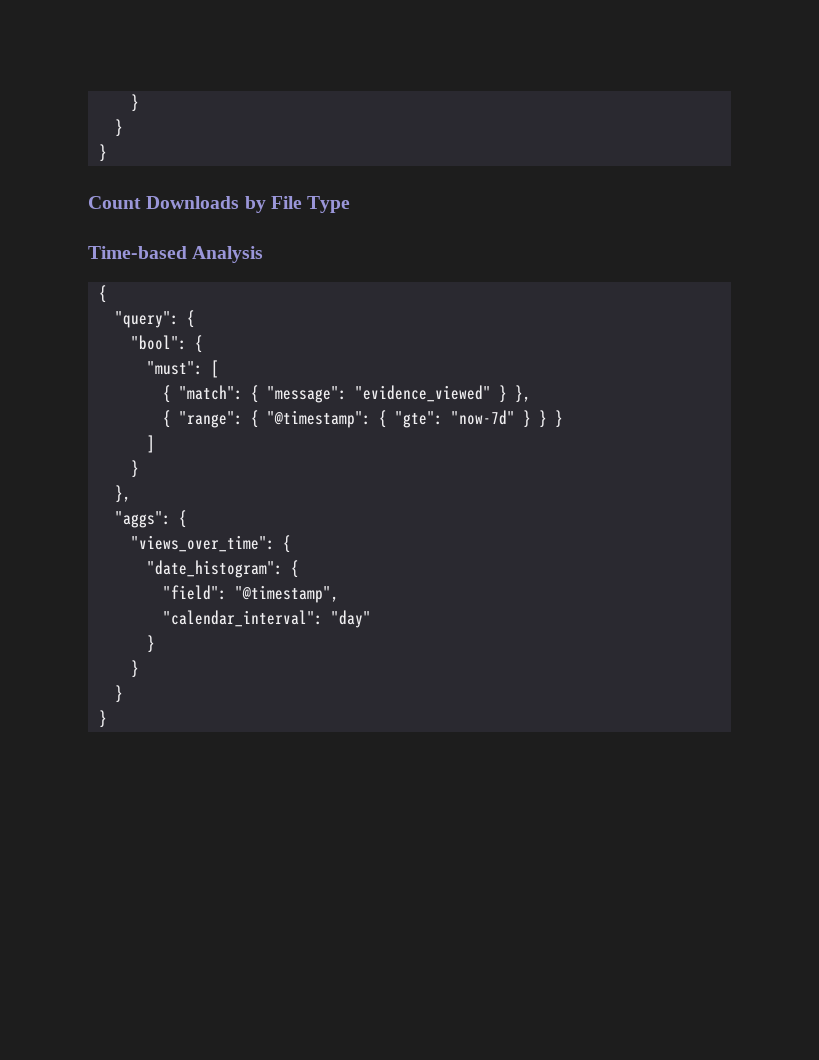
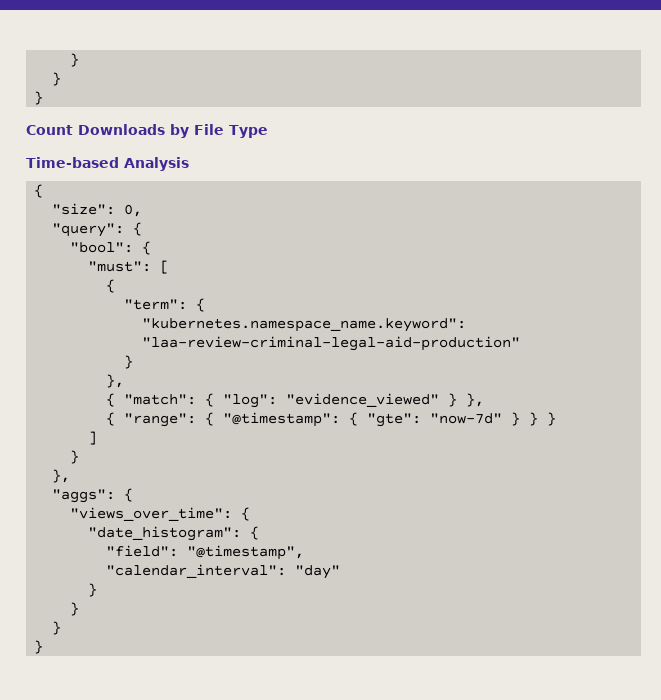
(108, 294) none -> [51,203,142,217] // "size": 0,
(172, 394) none -> [123,298,205,312] [141,318,466,332] [141,336,520,351] [123,355,133,369] [105,374,124,388] [105,393,115,407] // "term": { // "kubernetes.namespace_name.keyword": "laa-review-criminal-legal-aid-production" // } // }, // {
[267,386,348,403] "message": -> [222,394,277,408] "log":

